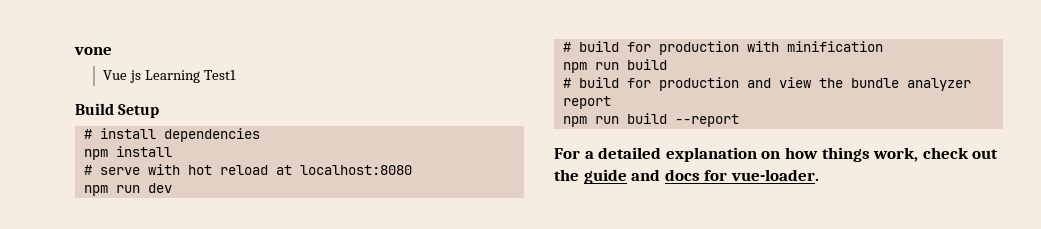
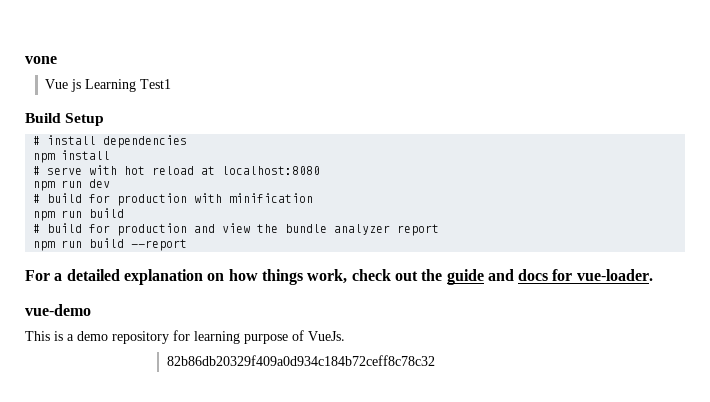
(819, 175) none -> [25,304,91,316] [25,330,345,344] [166,355,435,366] // vue-demo // This is a demo repository for learning purpose of VueJs. // 82b86db20329f409a0d934c184b72ceff8c78c32

